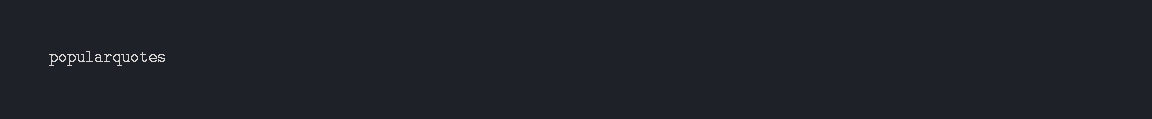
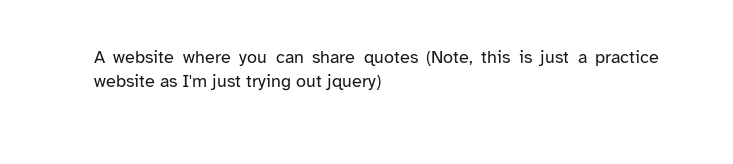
[49,49,167,66] popularquotes -> [94,50,659,66] [94,74,381,91] A website where you can share quotes (Note, this is just a practice website as I'm just trying out jquery)

